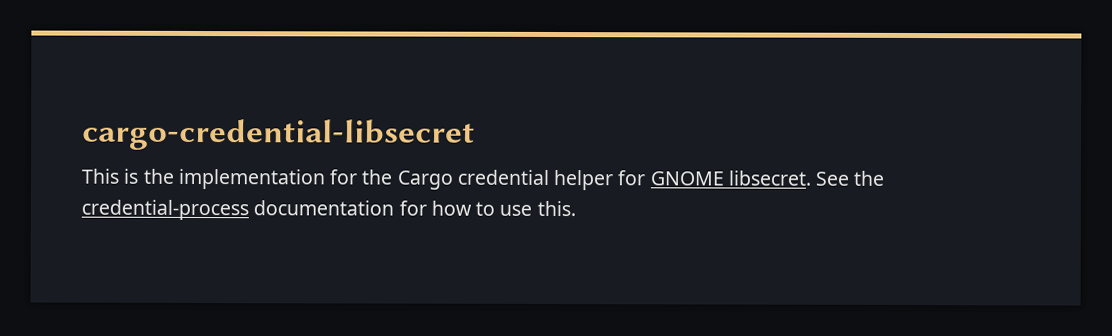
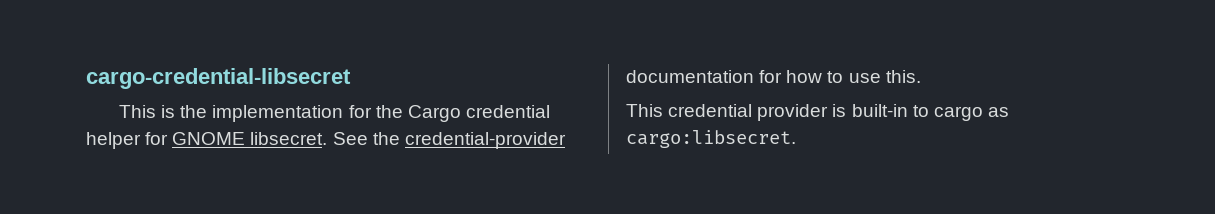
[81,199,249,221] credential-process -> [404,132,566,149] credential-provider
(576, 208) none -> [626,104,1009,121] [626,130,796,148] // This credential provider is built-in to cargo as cargo:libsecret.

